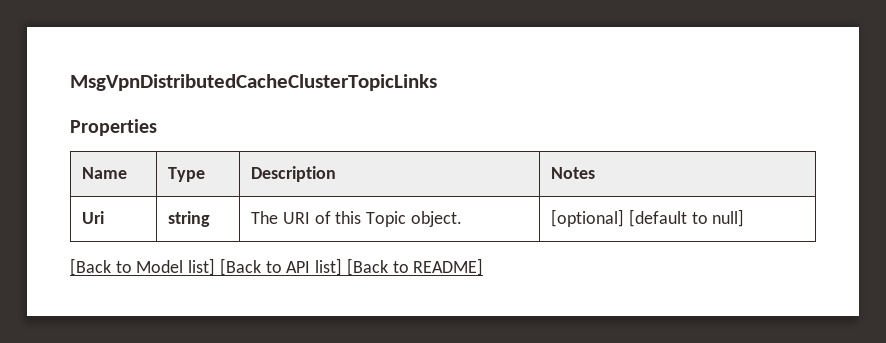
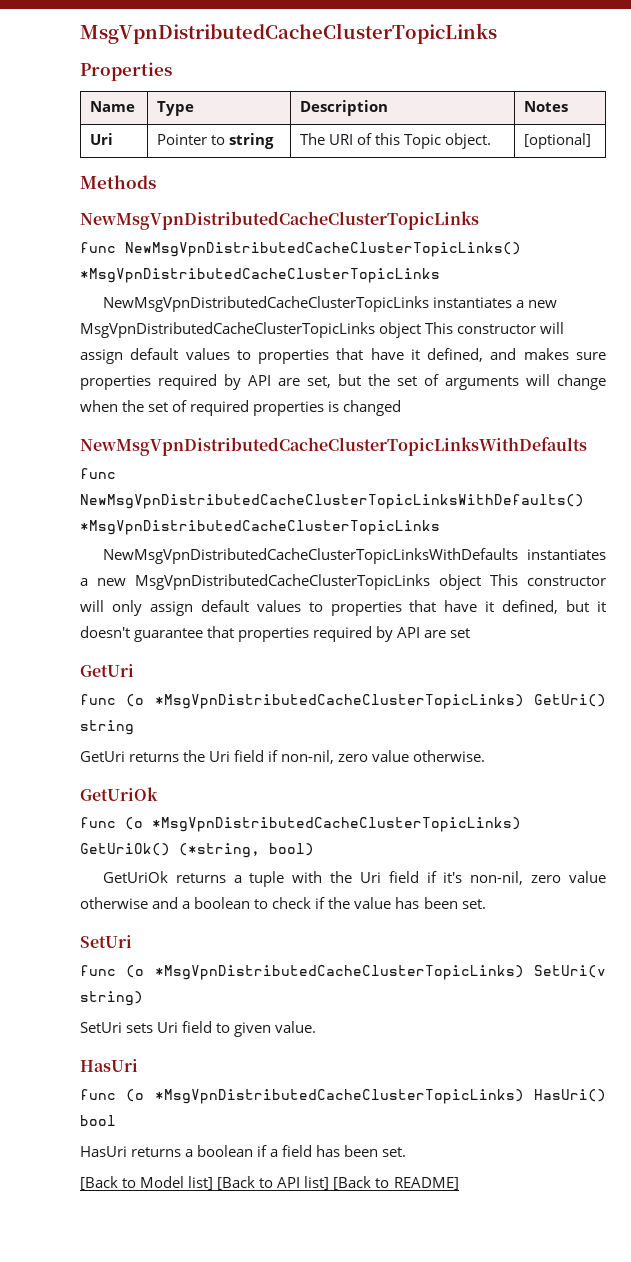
(105, 217) none -> [156,134,225,145] Pointer to
[628,209,745,227] [default to null] -> [80,175,156,189] [80,211,479,230] [80,242,521,257] [80,268,440,283] [102,296,558,312] [80,322,565,338] [80,348,606,364] [80,374,606,390] [80,400,402,416] [80,437,587,456] [80,468,116,479] [80,494,584,509] [80,520,440,535] [102,548,606,564] [80,574,606,590] [80,600,607,616] [80,626,471,642] [80,664,134,677] [80,694,606,709] [80,720,134,735] [80,750,486,764] [80,787,158,801] [80,817,521,832] [80,843,314,858] [102,871,607,887] [80,897,486,909] [80,935,132,948] [80,965,606,980] [80,991,143,1006] [80,1021,317,1037] [80,1059,138,1072] [80,1089,606,1104] [80,1115,116,1126] [80,1145,407,1157] // Methods // NewMsgVpnDistributedCacheClusterTopicLinks // func NewMsgVpnDistributedCacheClusterTopicLinks() *MsgVpnDistributedCacheClusterTopicLinks // NewMsgVpnDistributedCacheClusterTopicLinks instantiates a new MsgVpnDistributedCacheClusterTopicLinks object This constructor will assign default values to properties that have it defined, and makes sure properties required by API are set, but the set of arguments will change when the set of required properties is changed // NewMsgVpnDistributedCacheClusterTopicLinksWithDefaults // func NewMsgVpnDistributedCacheClusterTopicLinksWithDefaults() *MsgVpnDistributedCacheClusterTopicLinks // NewMsgVpnDistributedCacheClusterTopicLinksWithDefaults instantiates a new MsgVpnDistributedCacheClusterTopicLinks object This constructor will only assign default values to properties that have it defined, but it doesn't guarantee that properties required by API are set // GetUri // func (o *MsgVpnDistributedCacheClusterTopicLinks) GetUri() string // GetUri returns the Uri field if non-nil, zero value otherwise. // GetUriOk // func (o *MsgVpnDistributedCacheClusterTopicLinks) GetUriOk() (*string, bool) // GetUriOk returns a tuple with the Uri field if it's non-nil, zero value otherwise and a boolean to check if the value has been set. // SetUri // func (o *MsgVpnDistributedCacheClusterTopicLinks) SetUri(v string) // SetUri sets Uri field to given value. // HasUri // func (o *MsgVpnDistributedCacheClusterTopicLinks) HasUri() bool // HasUri returns a boolean if a field has been set.

